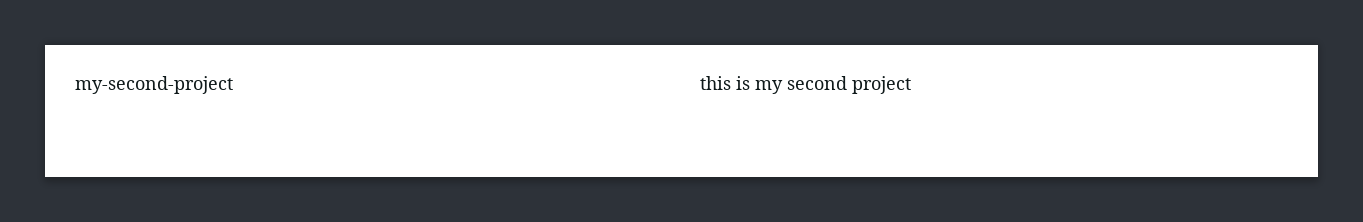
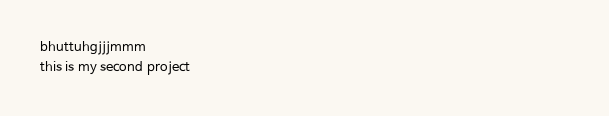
[75,76,233,94] my-second-project -> [40,41,146,55] bhuttuhgjjjmmm

